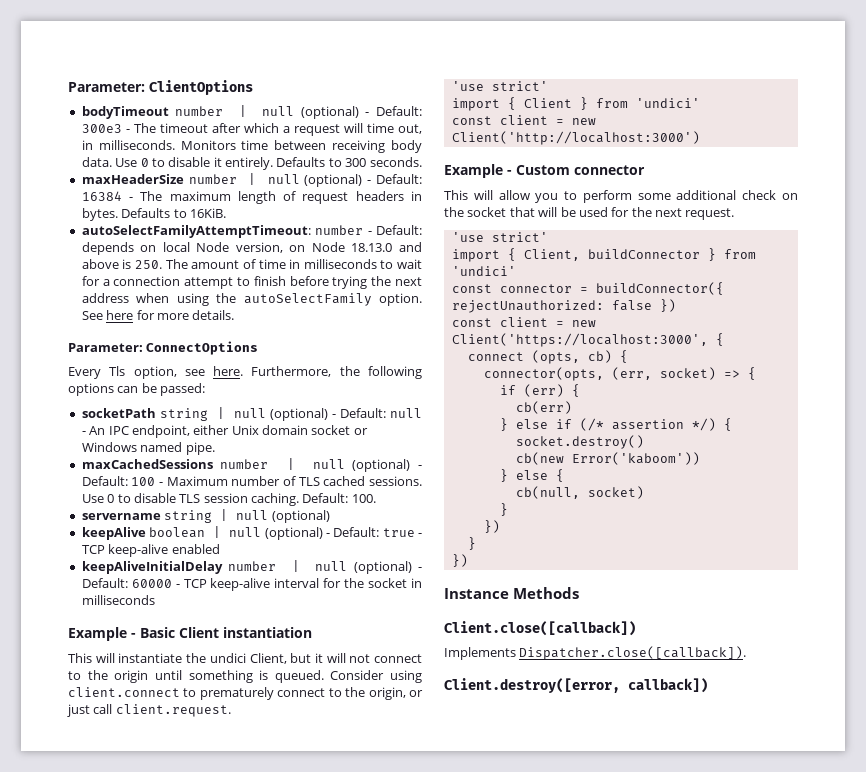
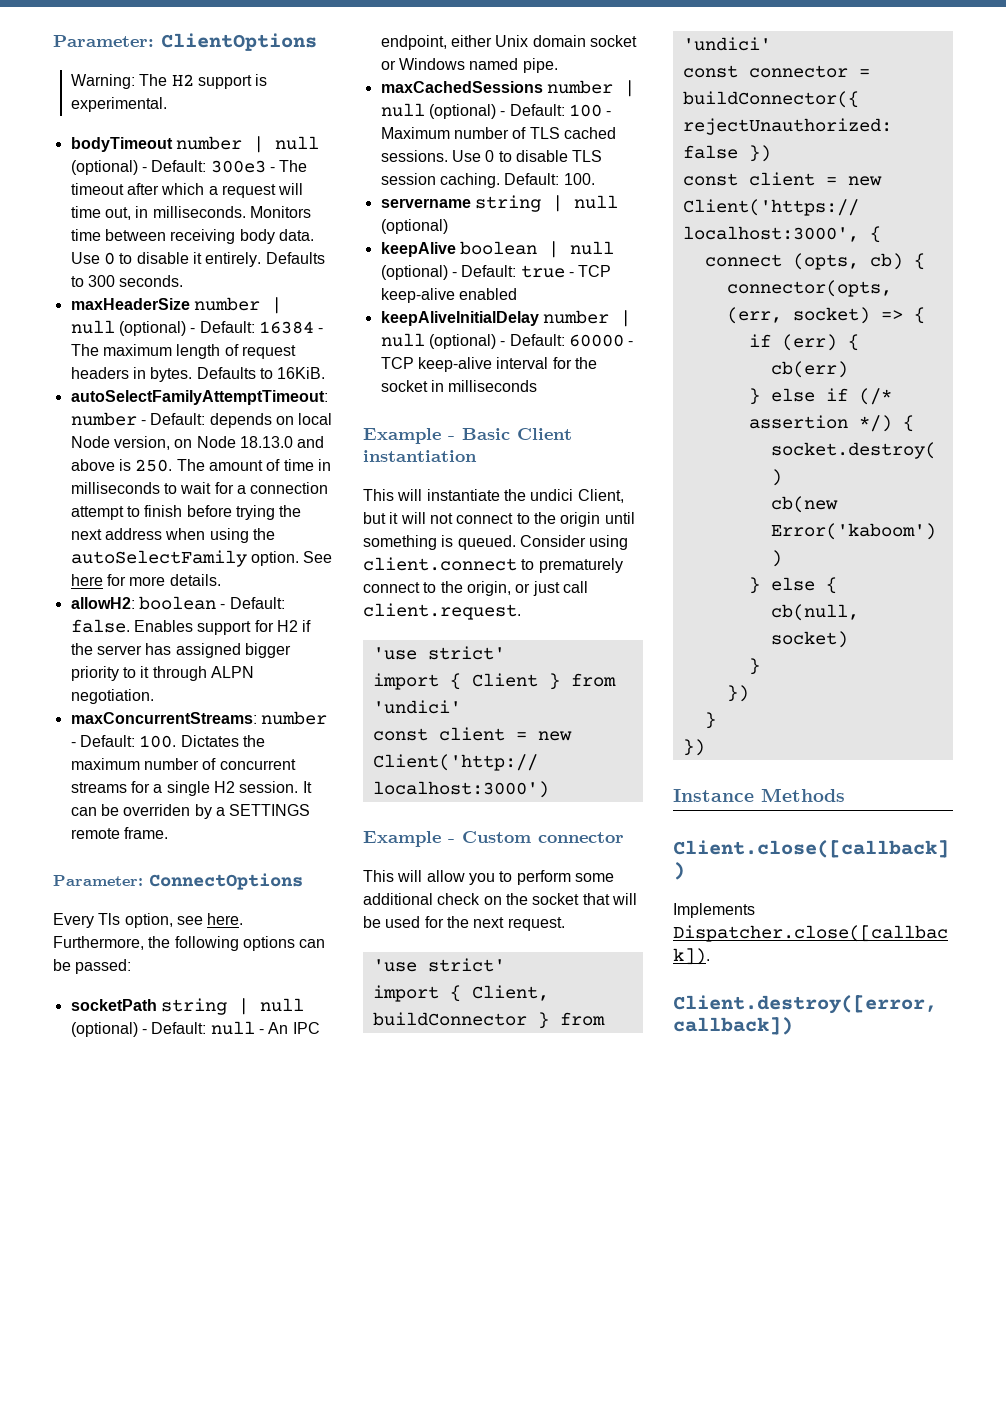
(253, 87) none -> [71,74,268,89] [71,97,168,112] // Warning: The H2 support is experimental.
(235, 315) none -> [70,596,285,610] [70,619,312,635] [70,643,291,658] [70,666,254,681] [70,689,154,704] [70,711,327,725] [70,735,265,748] [70,758,296,770] [70,781,312,796] [70,804,311,819] [70,827,168,839] // allowH2: boolean - Default: false. Enables support for H2 if the server has assigned bigger priority to it through ALPN negotiation. // maxConcurrentStreams: number - Default: 100. Dictates the maximum number of concurrent streams for a single H2 session. It can be overriden by a SETTINGS remote frame.

